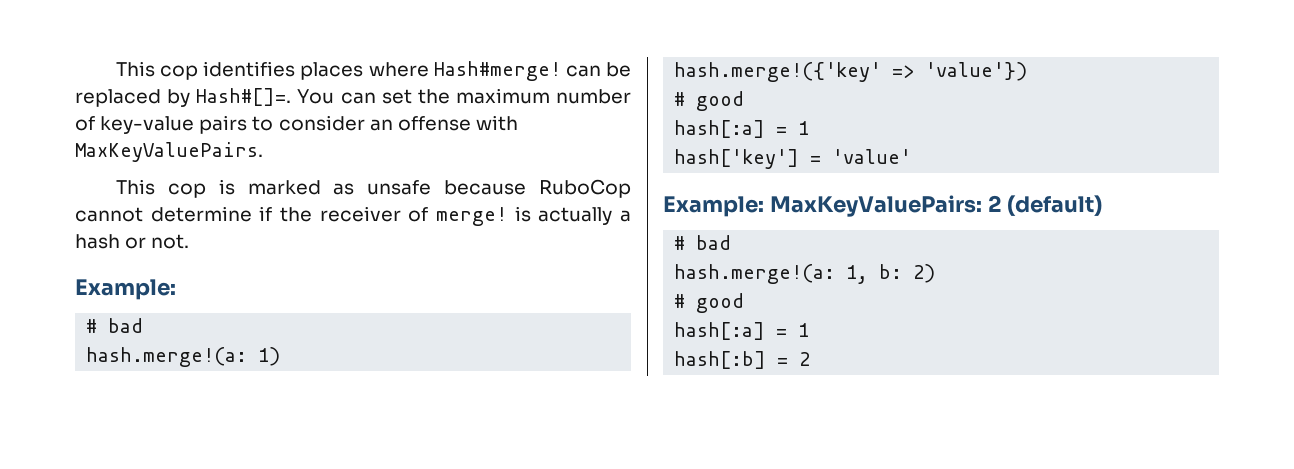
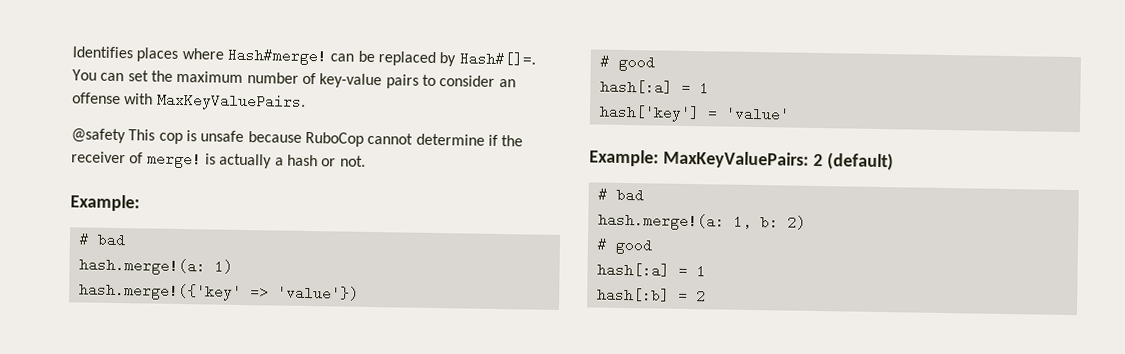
[116,61,296,80] This cop identifies -> [72,46,133,59] Identifies
(263, 152) none -> [71,128,126,144] @safety
[247,180,355,195] marked as -> (197, 136) none

